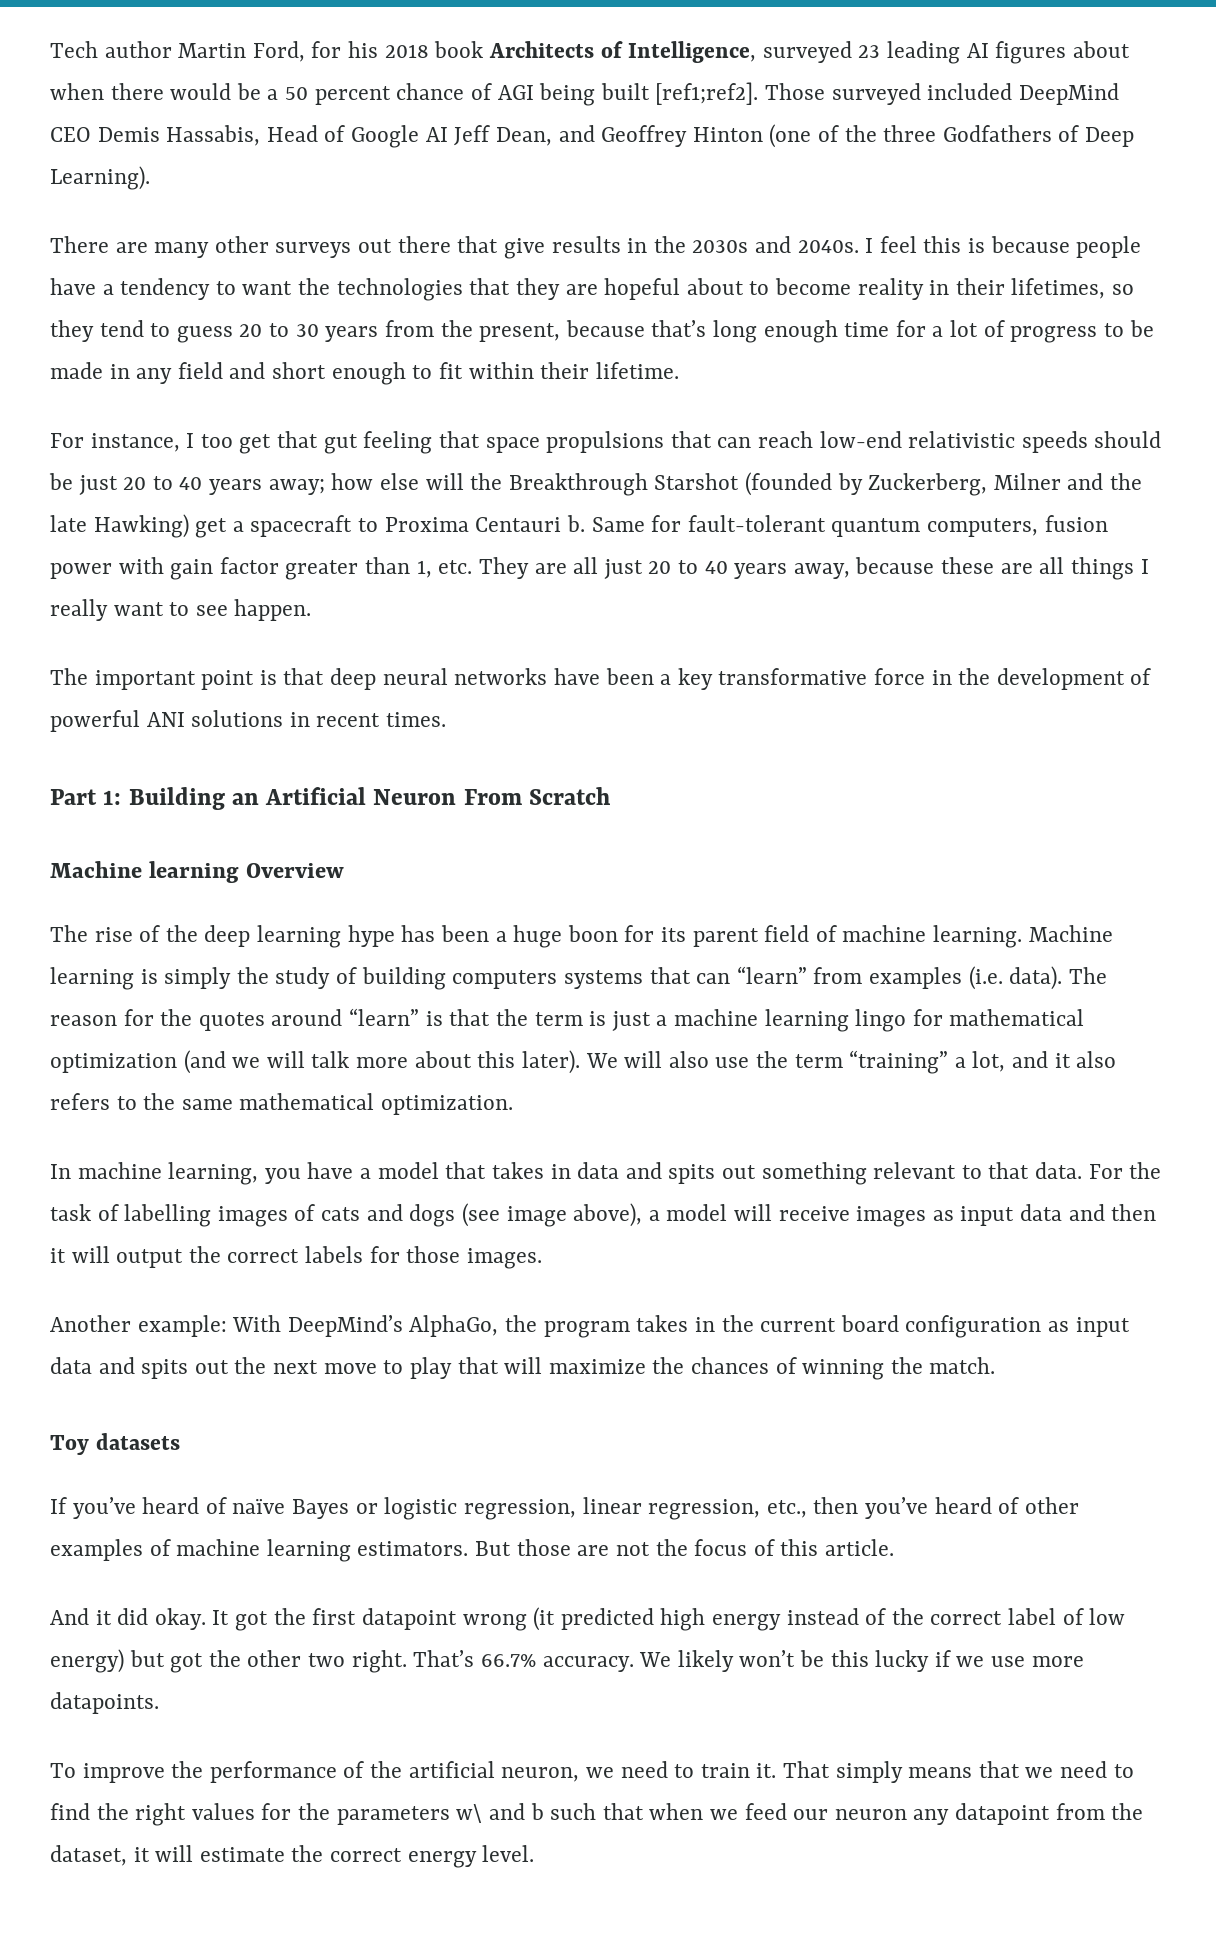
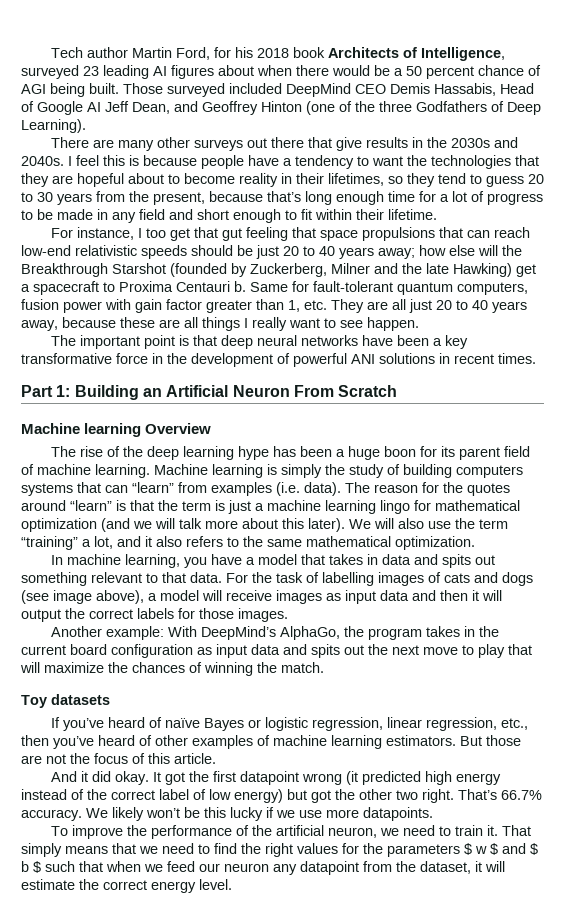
[600,82,759,105] built [ref1;ref2]. -> [89,83,119,94] built.
[456,1803,544,1823] w\ and b -> [464,843,538,855] [21,861,41,873] $ w $ and $ b $

